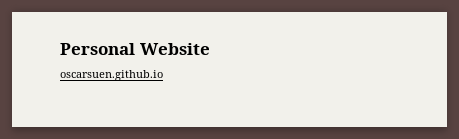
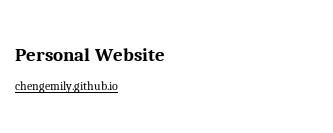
[60,70,163,81] oscarsuen.github.io -> [15,81,118,93] chengemily.github.io

